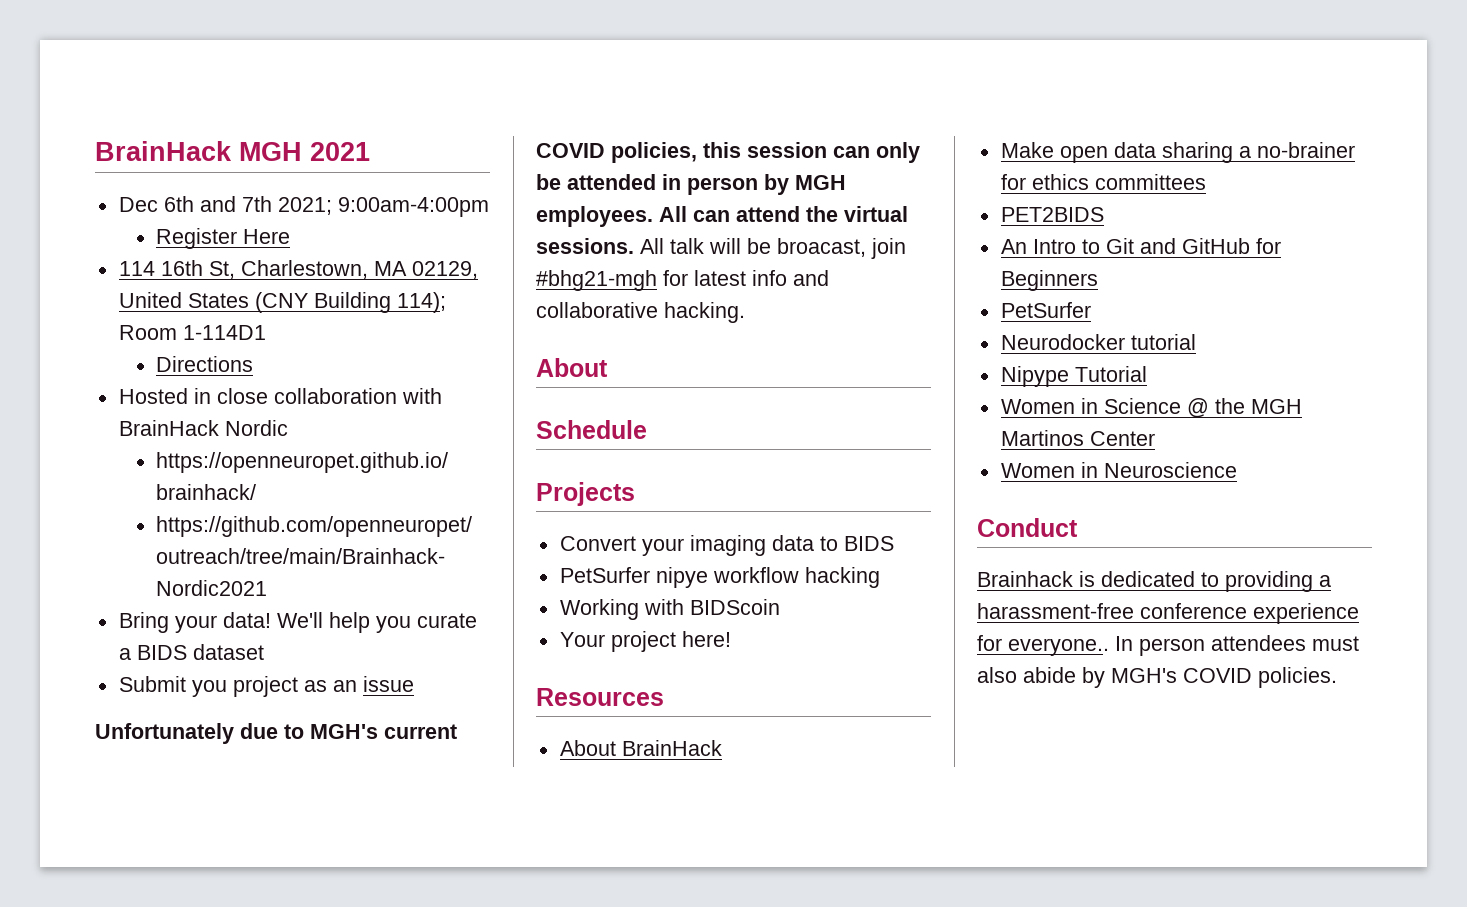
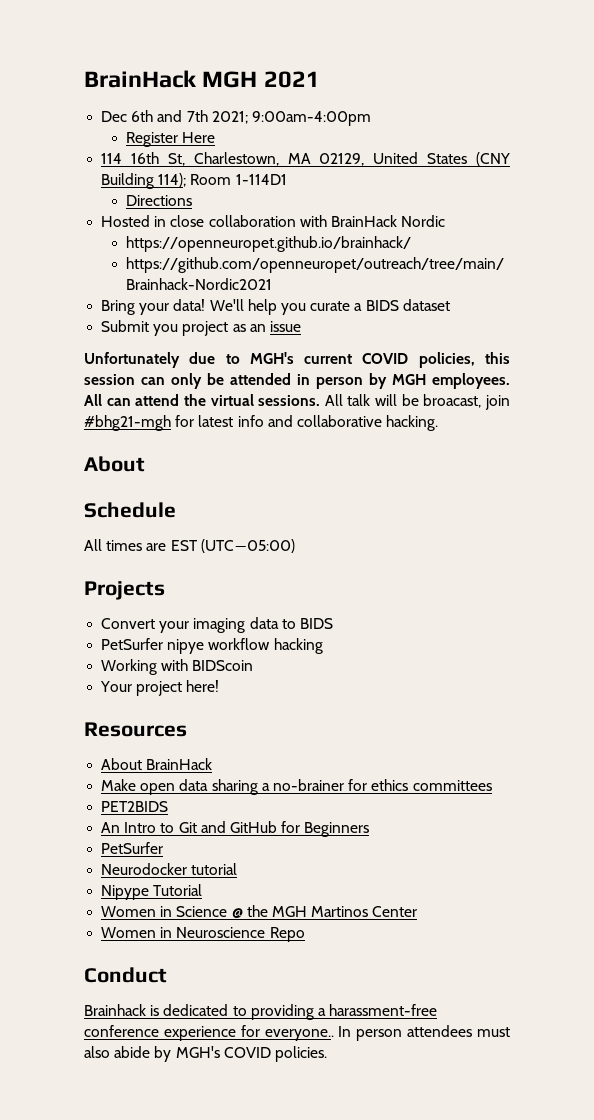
(647, 429) none -> [84,539,295,553] // All times are EST (UTC−05:00)
(1237, 470) none -> [269,927,305,942] Repo

